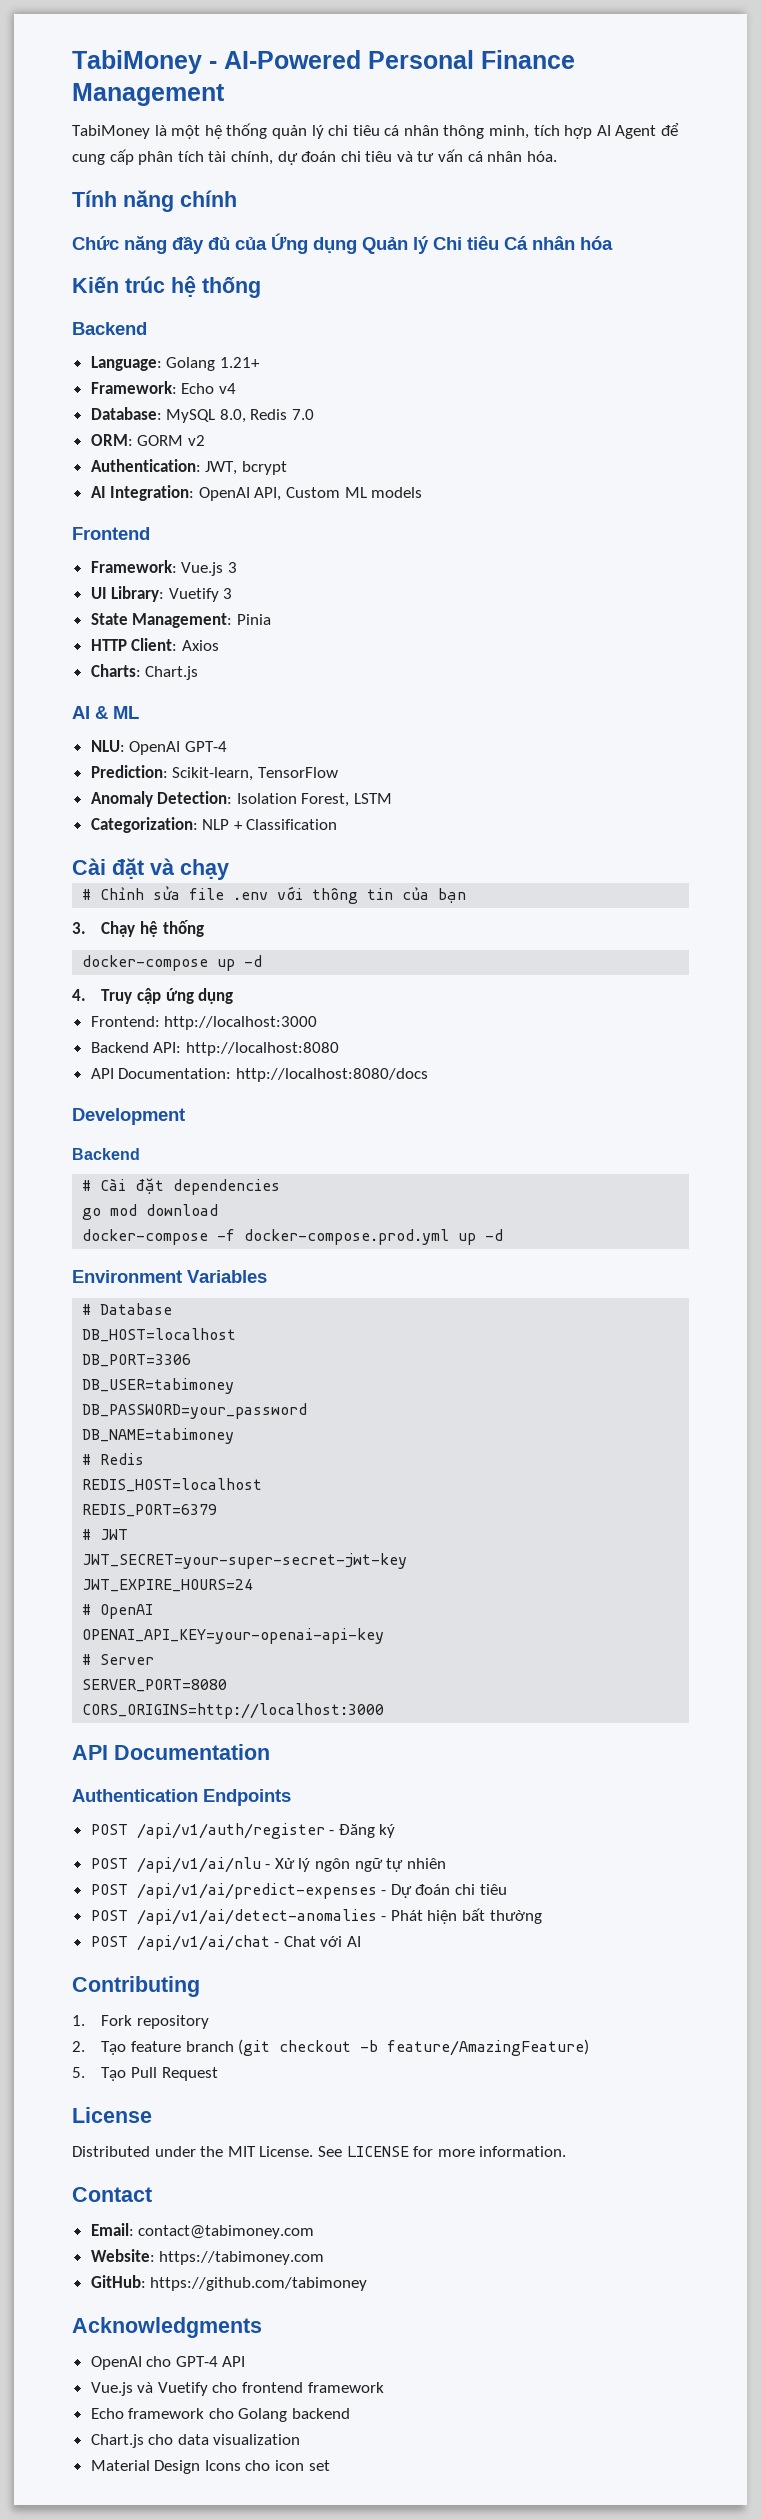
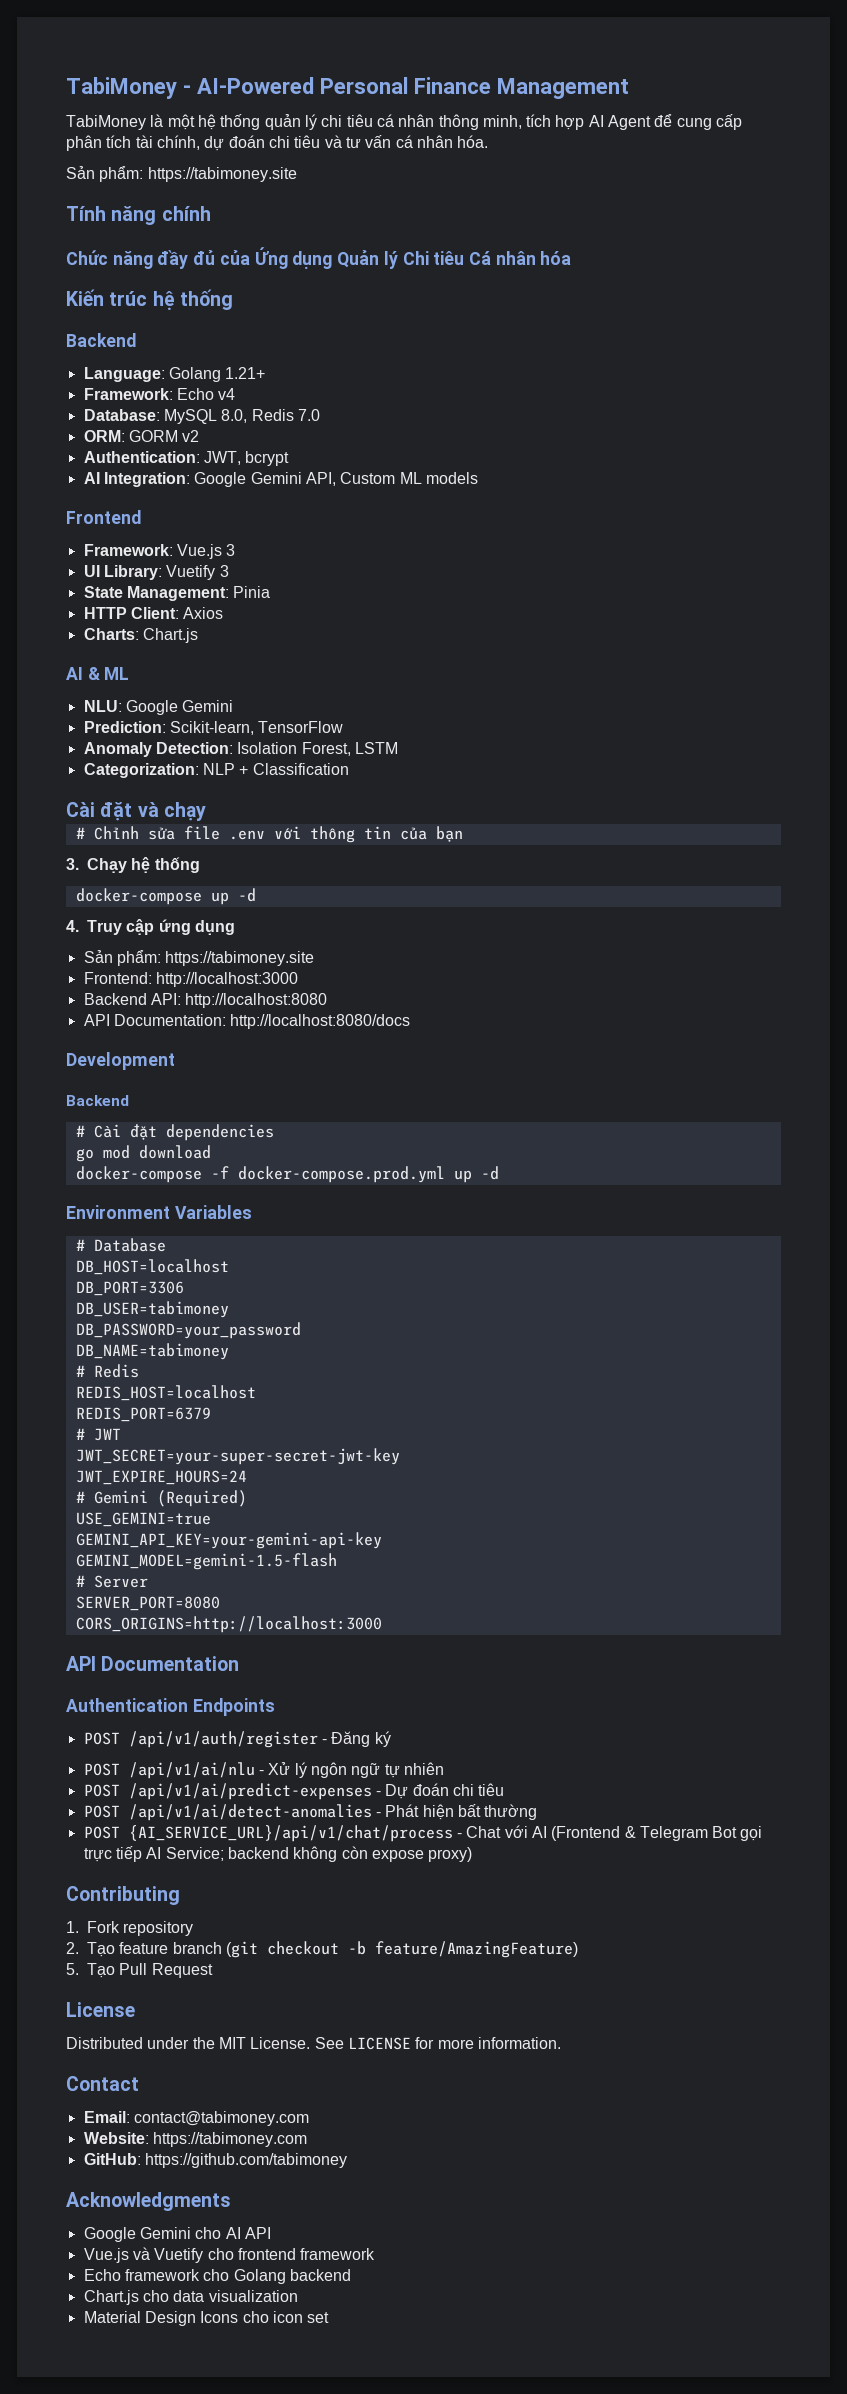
(557, 156) none -> [66,166,297,182] // Sản phẩm: https://tabimoney.site
[198,487,250,501] OpenAI -> [194,472,302,487] Google Gemini
[129,741,227,755] OpenAI GPT-4 -> [125,700,234,715] Google Gemini
(234, 996) none -> [83,950,315,966] // Sản phẩm: https://tabimoney.site
[100,1604,154,1619] [82,1628,385,1644] OpenAI // OPENAI_API_KEY=your-openai-api-key -> [93,1490,247,1507] [75,1512,211,1527] [75,1532,382,1549] [75,1553,337,1570] Gemini (Required) // USE_GEMINI=true // GEMINI_API_KEY=your-gemini-api-key // GEMINI_MODEL=gemini-1.5-flash
[136,1935,270,1951] /api/v1/ai/chat -> [128,1825,453,1842] {AI_SERVICE_URL}/api/v1/chat/process
(362, 1941) none -> [551,1826,763,1841] [83,1846,473,1862] (Frontend & Telegram Bot gọi trực tiếp AI Service; backend không còn expose proxy)
[90,2356,218,2370] OpenAI cho GPT-4 -> [83,2227,241,2242] Google Gemini cho AI

